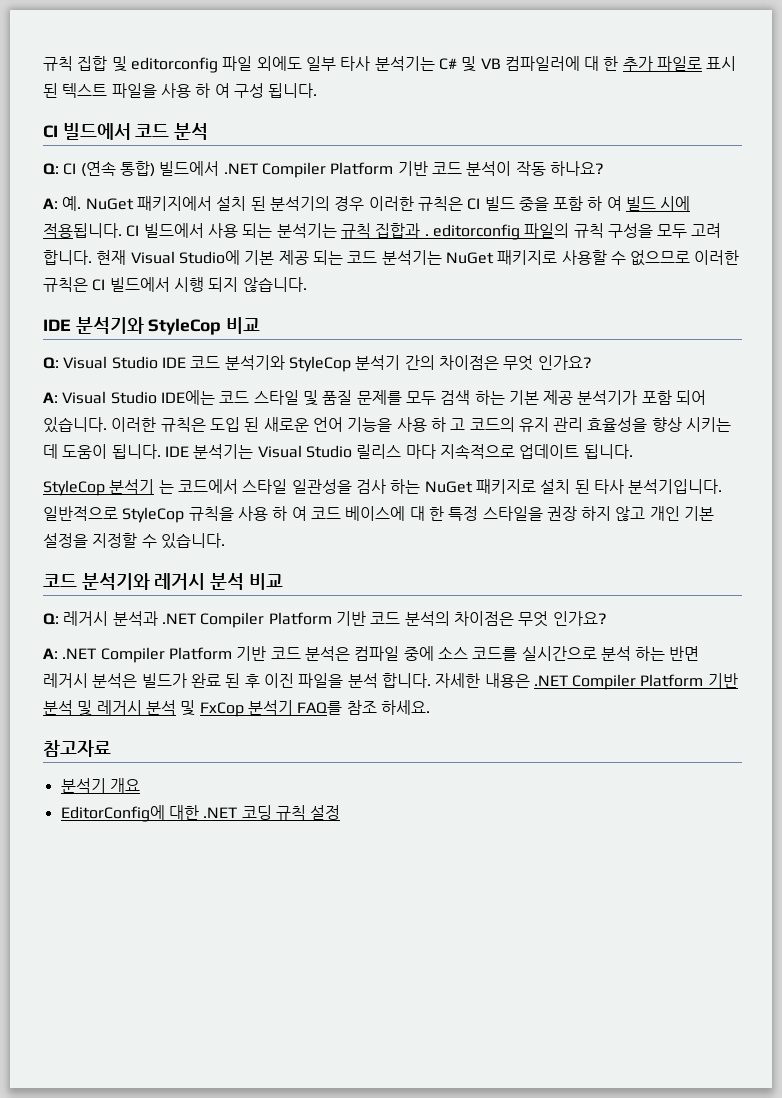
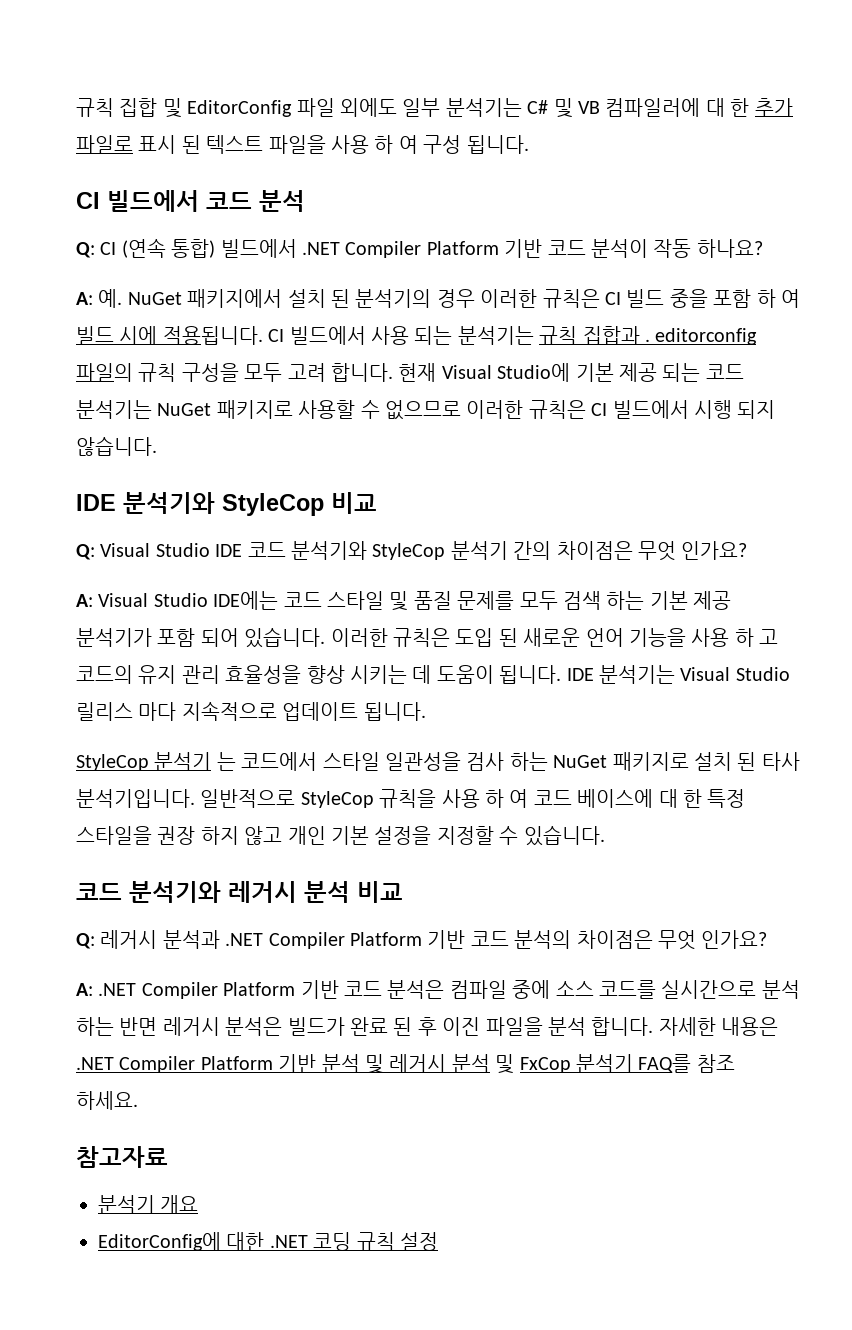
[130,57,218,73] editorconfig -> [187,100,293,117] EditorConfig
[340,56,371,71] 타사 -> (441, 107) none

